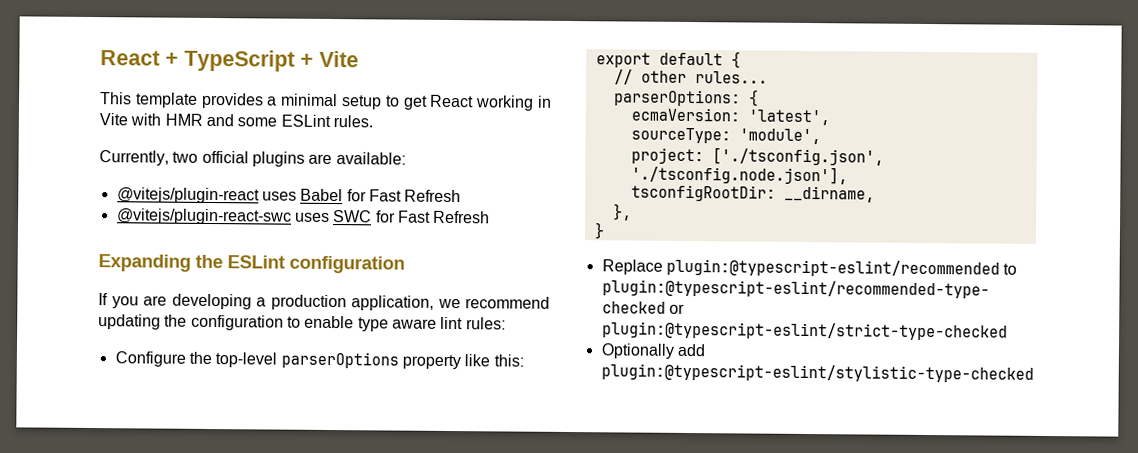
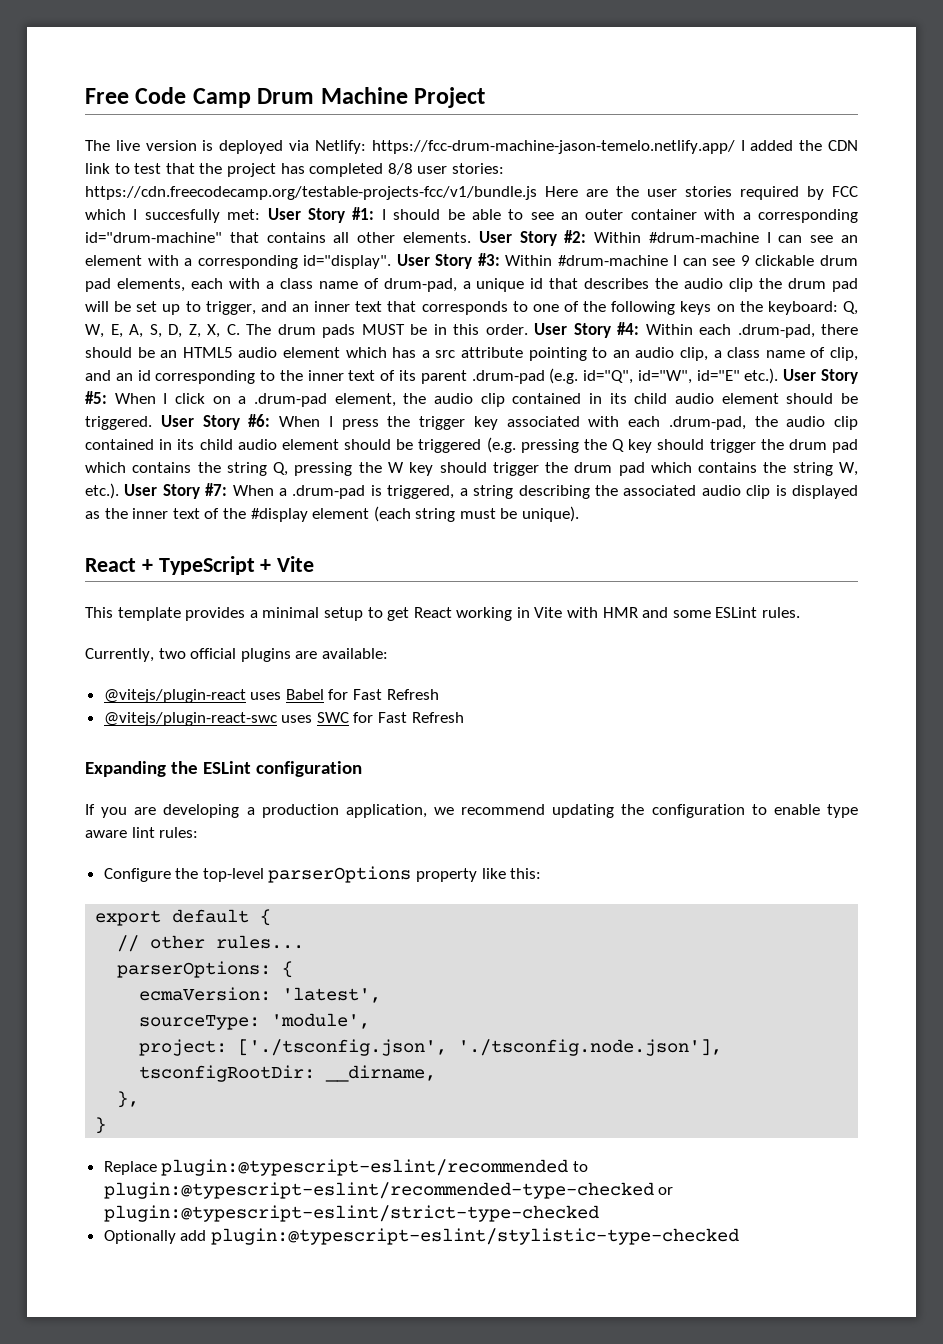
(100, 58) none -> [85,87,486,108] [85,140,859,154] [85,163,504,177] [85,186,858,200] [85,207,859,223] [85,230,859,246] [85,253,858,269] [85,278,858,292] [85,301,858,315] [85,322,858,338] [85,347,859,361] [85,368,859,384] [85,391,858,407] [85,414,858,430] [85,437,858,453] [85,462,859,476] [85,483,858,499] [85,506,580,522] Free Code Camp Drum Machine Project // The live version is deployed via Netlify: https://fcc-drum-machine-jason-temelo.netlify.app/ I added the CDN link to test that the project has completed 8/8 user stories: https://cdn.freecodecamp.org/testable-projects-fcc/v1/bundle.js Here are the user stories required by FCC which I succesfully met: User Story #1: I should be able to see an outer container with a corresponding id="drum-machine" that contains all other elements. User Story #2: Within #drum-machine I can see an element with a corresponding id="display". User Story #3: Within #drum-machine I can see 9 clickable drum pad elements, each with a class name of drum-pad, a unique id that describes the audio clip the drum pad will be set up to trigger, and an inner text that corresponds to one of the following keys on the keyboard: Q, W, E, A, S, D, Z, X, C. The drum pads MUST be in this order. User Story #4: Within each .drum-pad, there should be an HTML5 audio element which has a src attribute pointing to an audio clip, a class name of clip, and an id corresponding to the inner text of its parent .drum-pad (e.g. id="Q", id="W", id="E" etc.). User Story #5: When I click on a .drum-pad element, the audio clip contained in its child audio element should be triggered. User Story #6: When I press the trigger key associated with each .drum-pad, the audio clip contained in its child audio element should be triggered (e.g. pressing the Q key should trigger the drum pad which contains the string Q, pressing the W key should trigger the drum pad which contains the string W, etc.). User Story #7: When a .drum-pad is triggered, a string describing the associated audio clip is displayed as the inner text of the #display element (each string must be unique). //

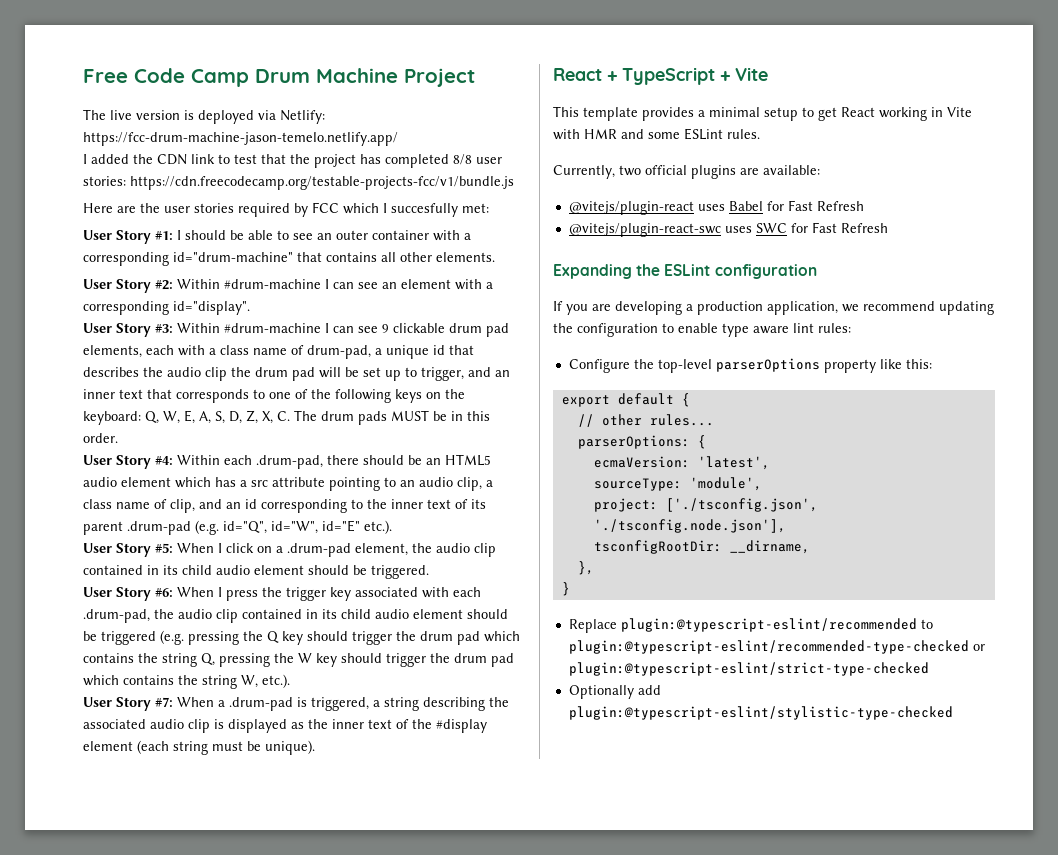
(735, 147) none -> (398, 139) //
(537, 193) none -> (514, 183) //
(261, 214) none -> (489, 208) //
(471, 237) none -> (495, 257) //
(392, 262) none -> (250, 308) //
(528, 329) none -> (118, 438) //
(779, 376) none -> (392, 527) //
(152, 423) none -> (429, 572) //
(119, 491) none -> (290, 681) //

